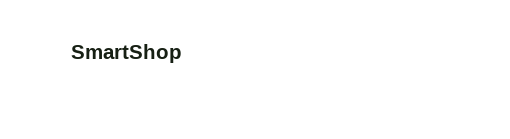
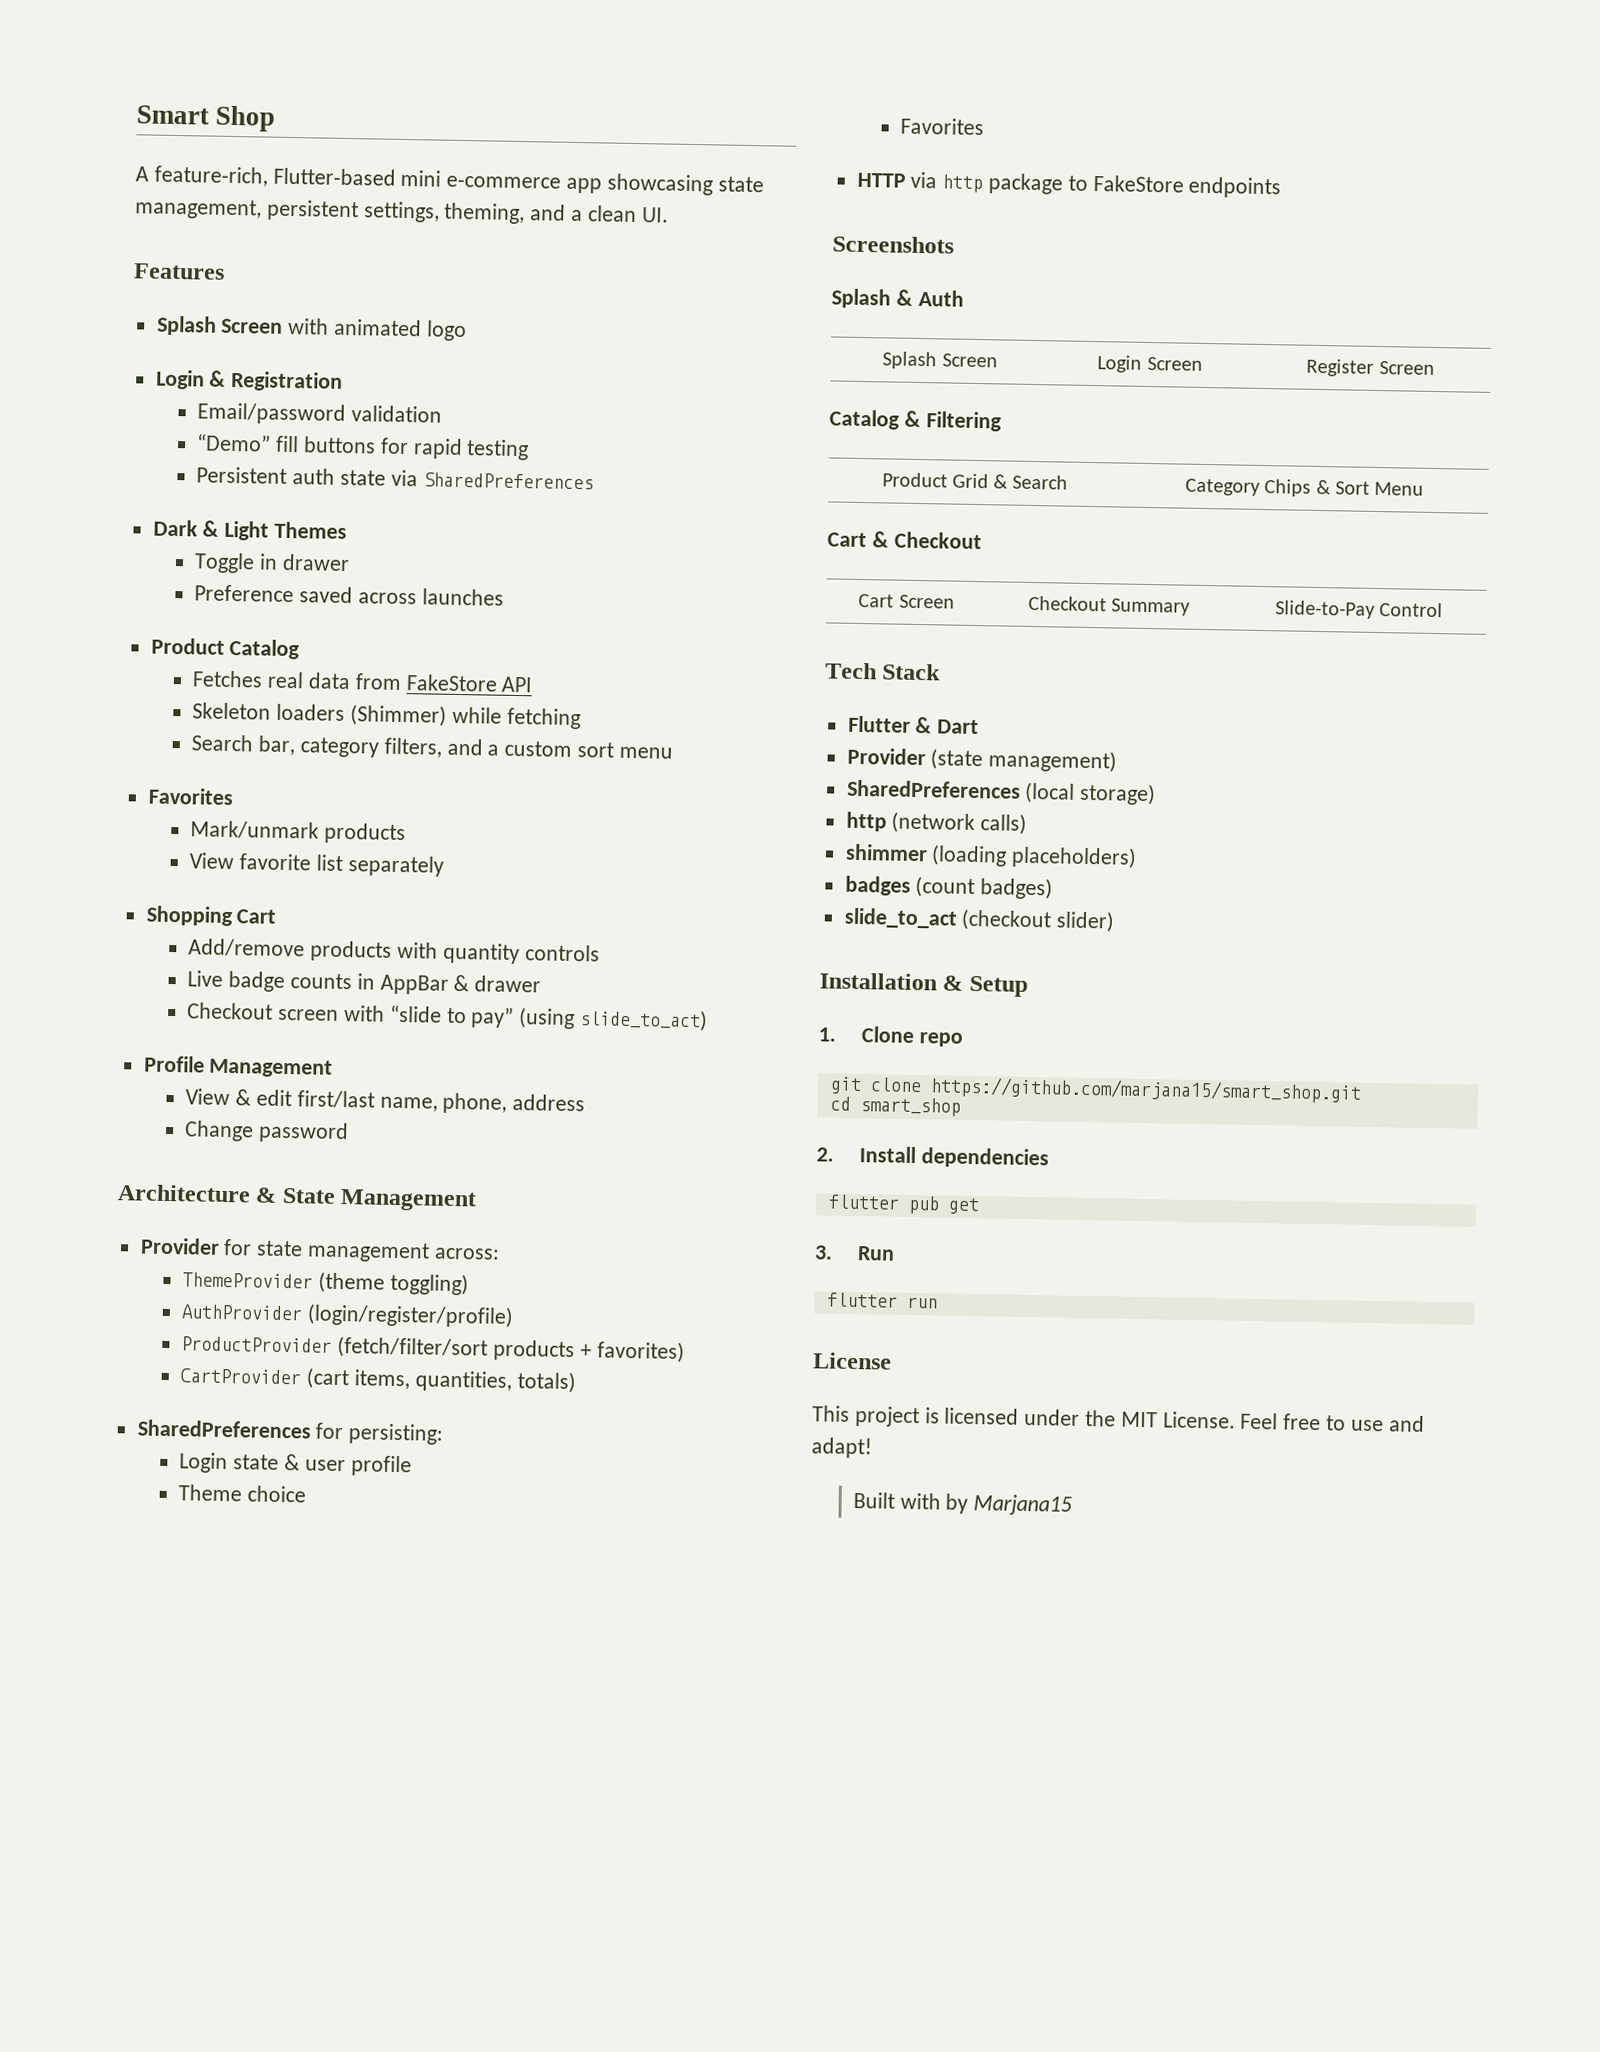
[71,44,182,63] SmartShop -> [136,105,276,132] [135,165,764,196] [135,198,669,225] [133,263,225,280] [155,315,467,342] [155,369,344,392] [197,402,443,425] [196,433,530,461] [196,466,594,490] [152,519,348,541] [194,552,351,574] [194,584,504,606] [150,637,301,660] [192,670,534,693] [192,702,581,730] [191,734,673,759] [147,787,234,806] [190,820,407,845] [189,852,444,877] [145,905,277,927] [188,938,600,965] [187,970,542,995] [187,1002,709,1032] [143,1055,334,1078] [185,1088,586,1114] [184,1120,350,1144] [117,1184,478,1212] [139,1237,500,1263] [182,1271,470,1296] [181,1303,515,1329] [181,1335,685,1364] [180,1367,576,1394] [136,1419,444,1445] [179,1452,412,1477] [178,1484,307,1503] [900,117,985,136] [856,171,1282,199] [832,235,954,254] [831,288,964,309] [882,351,998,370] [1097,355,1203,373] [1306,358,1435,377] [829,409,1002,432] [881,472,1069,490] [1184,478,1425,497] [827,531,982,550] [858,593,955,609] [1027,595,1191,616] [1274,600,1444,619] [825,662,942,681] [847,715,980,735] [846,747,1118,773] [846,779,1157,806] [845,811,1028,835] [844,843,1138,869] [844,875,1054,900] [843,907,1116,933] [819,972,1028,997] [818,1026,963,1047] [829,1076,1362,1104] [829,1096,961,1117] [816,1146,1049,1169] [827,1194,980,1215] [814,1245,895,1261] [826,1292,938,1309] [813,1352,892,1370] [812,1405,1425,1432] [811,1437,872,1459] [852,1491,1073,1516] Smart Shop // A feature‑rich, Flutter‑based mini e‑commerce app showcasing state management, persistent settings, theming, and a clean UI. // Features // Splash Screen with animated logo // Login & Registration // Email/password validation // “Demo” fill buttons for rapid testing // Persistent auth state via SharedPreferences // Dark & Light Themes // Toggle in drawer // Preference saved across launches // Product Catalog // Fetches real data from FakeStore API // Skeleton loaders (Shimmer) while fetching // Search bar, category filters, and a custom sort menu // Favorites // Mark/unmark products // View favorite list separately // Shopping Cart // Add/remove products with quantity controls // Live badge counts in AppBar & drawer // Checkout screen with “slide to pay” (using slide_to_act) // Profile Management // View & edit first/last name, phone, address // Change password // Architecture & State Management // Provider for state management across: // ThemeProvider (theme toggling) // AuthProvider (login/register/profile) // ProductProvider (fetch/filter/sort products + favorites) // CartProvider (cart items, quantities, totals) // SharedPreferences for persisting: // Login state & user profile // Theme choice // Favorites // HTTP via http package to FakeStore endpoints // Screenshots // Splash & Auth // Splash Screen | Login Screen | Register Screen // Catalog & Filtering // Product Grid & Search | Category Chips & Sort Menu // Cart & Checkout // Cart Screen | Checkout Summary | Slide-to-Pay Control // Tech Stack // Flutter & Dart // Provider (state management) // SharedPreferences (local storage) // http (network calls) // shimmer (loading placeholders) // badges (count badges) // slide_to_act (checkout slider) // Installation & Setup // 1. Clone repo // git clone https://github.com/marjana15/smart_shop.git // cd smart_shop // 2. Install dependencies // flutter pub get // 3. Run // flutter run // License // This project is licensed under the MIT License. Feel free to use and adapt! // Built with by Marjana15

